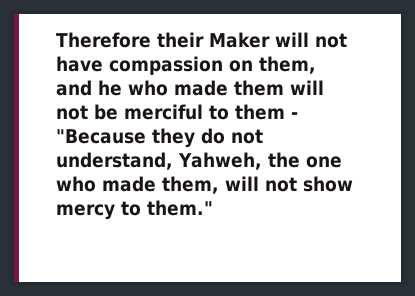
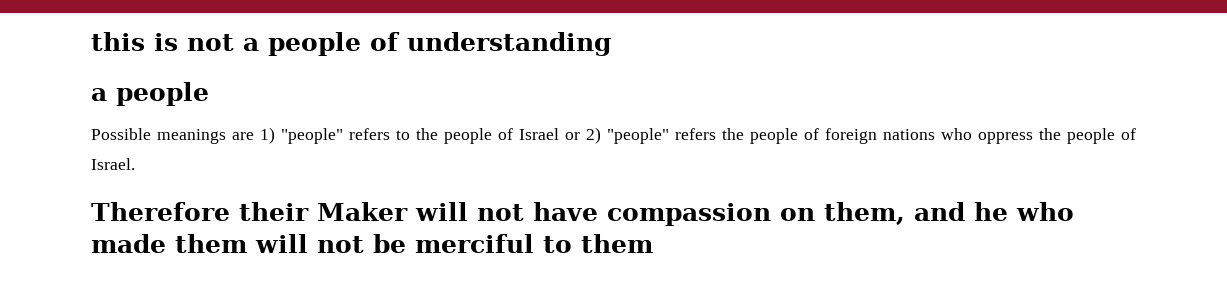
(56, 40) none -> [91,32,611,56] [91,82,209,106] [91,127,1136,144] [91,158,135,170] this is not a people of understanding // a people // Possible meanings are 1) "people" refers to the people of Israel or 2) "people" refers the people of foreign nations who oppress the people of Israel. //
[291,112,298,119] [56,128,263,148] [56,152,342,170] [56,176,353,194] [56,200,213,220] - "Because they do not understand, Yahweh, the one who made them, will not show mercy to them." -> (653, 243) none

